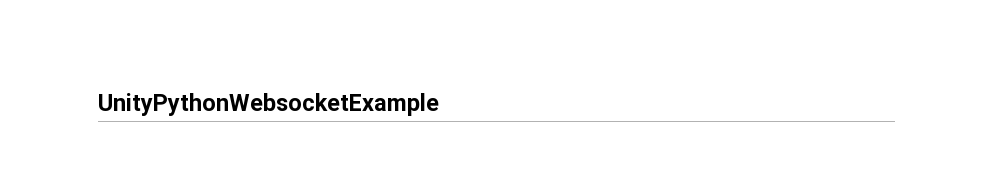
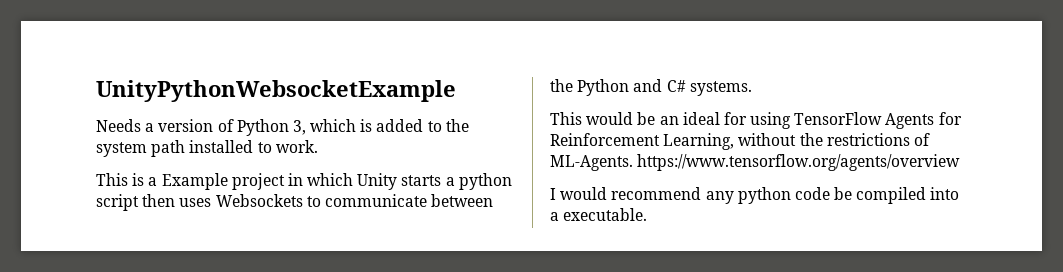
(439, 104) none -> [96,119,469,136] [96,140,318,157] [96,173,512,190] [96,194,494,211] [550,79,752,96] [550,112,962,129] [550,133,930,150] [550,154,961,171] [550,187,960,204] [550,208,648,221] // Needs a version of Python 3, which is added to the system path installed to work. // This is a Example project in which Unity starts a python script then uses Websockets to communicate between the Python and C# systems. // This would be an ideal for using TensorFlow Agents for Reinforcement Learning, without the restrictions of ML-Agents. https://www.tensorflow.org/agents/overview // I would recommend any python code be compiled into a executable.

